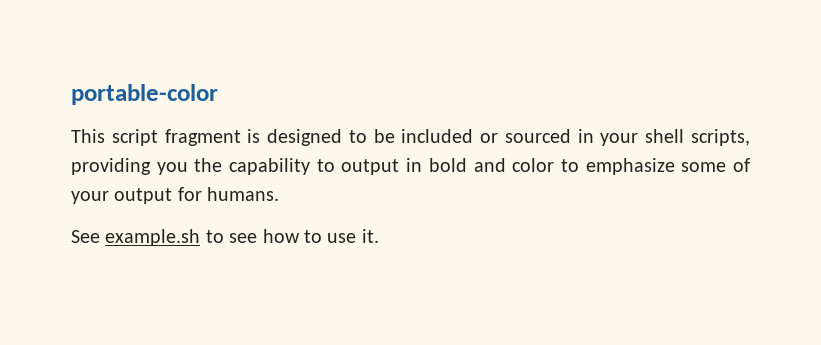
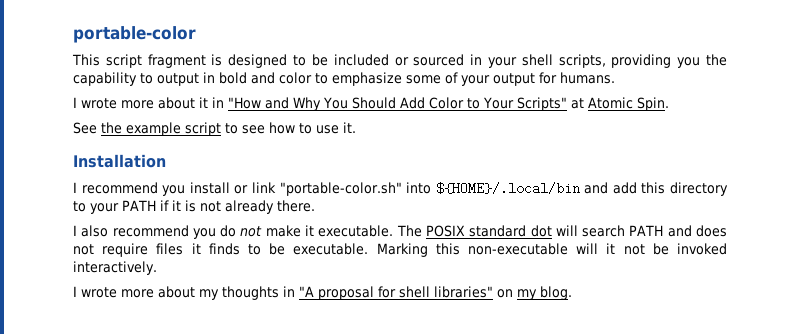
[71,229,201,246] See example.sh -> [73,97,669,111] [73,122,221,136] I wrote more about it in "How and Why You Should Add Color to Your Scripts" at Atomic Spin. // See the example script
(379, 236) none -> [73,154,166,168] [73,182,728,196] [73,200,315,214] [73,225,727,239] [73,243,728,257] [73,261,157,275] [73,286,572,300] // Installation // I recommend you install or link "portable-color.sh" into ${HOME}/.local/bin and add this directory to your PATH if it is not already there. // I also recommend you do not make it executable. The POSIX standard dot will search PATH and does not require files it finds to be executable. Marking this non-executable will it not be invoked interactively. // I wrote more about my thoughts in "A proposal for shell libraries" on my blog.

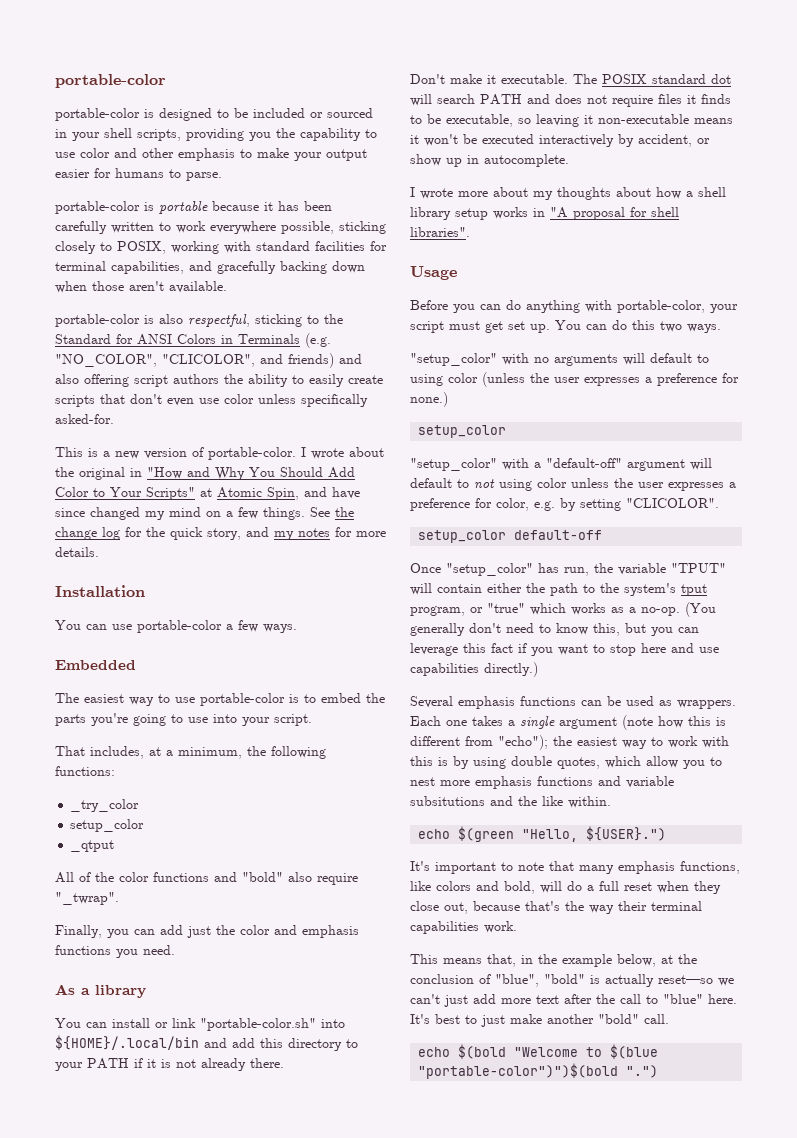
[72,54,206,68] This script fragment -> [55,108,140,121] portable-color
[157,72,615,86] [73,97,208,109] output in bold and color to emphasize some of your output for humans. // I wrote more about it -> [55,148,367,161] [55,168,222,181] [55,201,332,214] [55,221,386,234] [55,241,387,254] [55,261,365,274] [55,281,227,293] [55,314,343,327] [55,333,331,348] [55,353,362,368] [55,374,383,387] [55,394,368,407] [55,414,114,424] [55,447,384,460] [55,467,125,480] use color and other emphasis to make your output easier for humans to parse. // portable-color is portable because it has been carefully written to work everywhere possible, sticking closely to POSIX, working with standard facilities for terminal capabilities, and gracefully backing down when those aren't available. // portable-color is also respectful, sticking to the Standard for ANSI Colors in Terminals (e.g. "NO_COLOR", "CLICOLOR", and friends) and also offering script authors the ability to easily create scripts that don't even use color unless specifically asked-for. // This is a new version of portable-color. I wrote about the original
[636,97,669,111] [73,122,356,136] [73,154,166,168] [73,182,186,196] Spin. // See the example script to see how to use it. // Installation // I recommend you -> [267,487,360,500] [55,507,354,520] [55,527,386,540] [55,547,99,557] [55,585,145,597] [55,620,297,633] [55,660,136,670] [55,693,385,706] [55,713,312,726] [55,746,326,759] [55,766,115,776] [70,799,140,812] [70,819,145,832] [70,840,115,852] [55,872,358,885] [55,892,119,905] [55,925,359,938] [55,945,175,958] [55,984,146,998] [55,1018,107,1028] Spin, and have since changed my mind on a few things. See the change log for the quick story, and my notes for more details. // Installation // You can use portable-color a few ways. // Embedded // The easiest way to use portable-color is to embed the parts you're going to use into your script. // That includes, at a minimum, the following functions: // _try_color // setup_color // _qtput // All of the color functions and "bold" also require "_twrap". // Finally, you can add just the color and emphasis functions you need. // As a library // You can
[73,225,263,239] I also recommend you do not -> [410,74,445,84] Don't
[293,243,728,257] [73,261,157,275] executable. Marking this non-executable will it not be invoked interactively. -> [446,114,733,127] [410,134,710,147] [410,154,569,167] executable, so leaving it non-executable means it won't be executed interactively by accident, or show up in autocomplete.
(279, 293) none -> [616,187,726,199] [410,207,528,220] about how a shell library setup works
[434,286,572,300] libraries" on my blog. -> [410,227,470,237] [410,266,457,280] [410,300,738,313] [410,320,721,333] [410,353,709,366] [410,372,739,387] [410,392,448,407] [418,425,507,438] [410,458,712,471] [410,478,736,491] [410,498,719,511] [418,530,603,543] [410,563,726,576] [410,583,707,596] [410,602,716,617] [410,623,699,636] [410,643,719,656] [410,662,538,677] [410,696,736,709] [410,715,726,730] [410,735,729,750] [410,756,722,769] [410,776,674,789] [410,796,611,808] [418,826,667,842] [410,861,740,874] [410,881,721,894] [410,901,702,914] [410,921,517,934] [410,954,697,967] [410,974,734,987] [410,994,737,1007] [410,1014,669,1027] [418,1044,659,1059] [418,1063,659,1079] libraries". // Usage // Before you can do anything with portable-color, your script must get set up. You can do this two ways. // "setup_color" with no arguments will default to using color (unless the user expresses a preference for none.) // setup_color // "setup_color" with a "default-off" argument will default to not using color unless the user expresses a preference for color, e.g. by setting "CLICOLOR". // setup_color default-off // Once "setup_color" has run, the variable "TPUT" will contain either the path to the system's tput program, or "true" which works as a no-op. (You generally don't need to know this, but you can leverage this fact if you want to stop here and use capabilities directly.) // Several emphasis functions can be used as wrappers. Each one takes a single argument (note how this is different from "echo"); the easiest way to work with this is by using double quotes, which allow you to nest more emphasis functions and variable subsitutions and the like within. // echo $(green "Hello, ${USER}.") // It's important to note that many emphasis functions, like colors and bold, will do a full reset when they close out, because that's the way their terminal capabilities work. // This means that, in the example below, at the conclusion of "blue", "bold" is actually reset—so we can't just add more text after the call to "blue" here. It's best to just make another "bold" call. // echo $(bold "Welcome to $(blue "portable-color")")$(bold ".")

